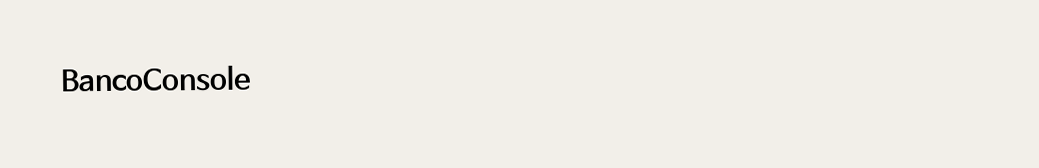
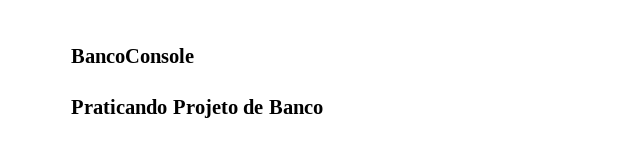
(251, 78) none -> [71,99,323,118] // Praticando Projeto de Banco

